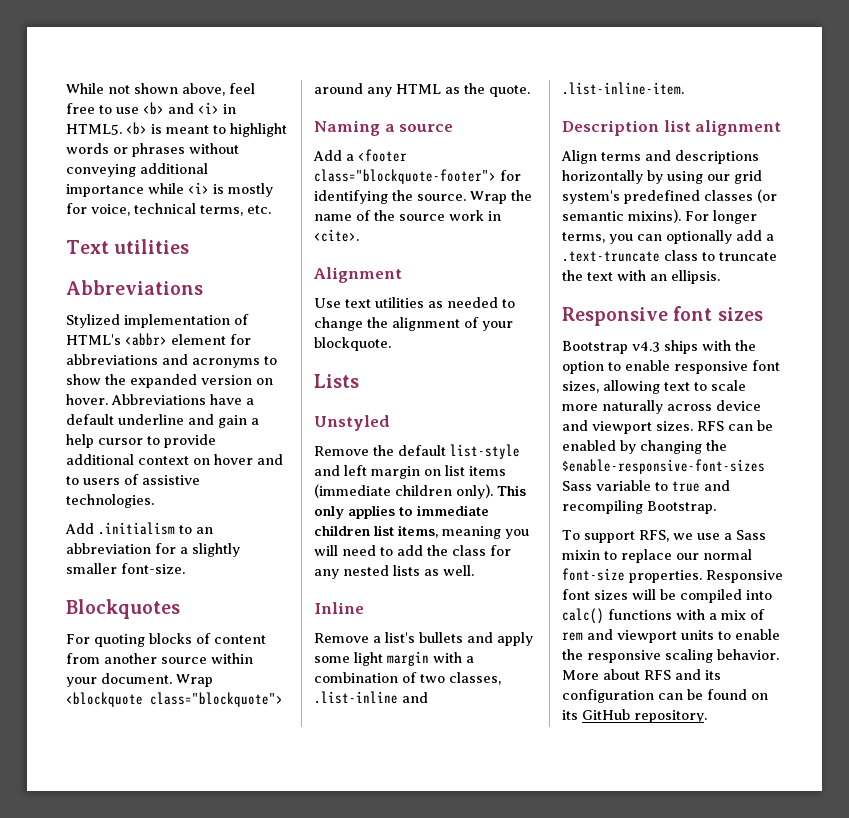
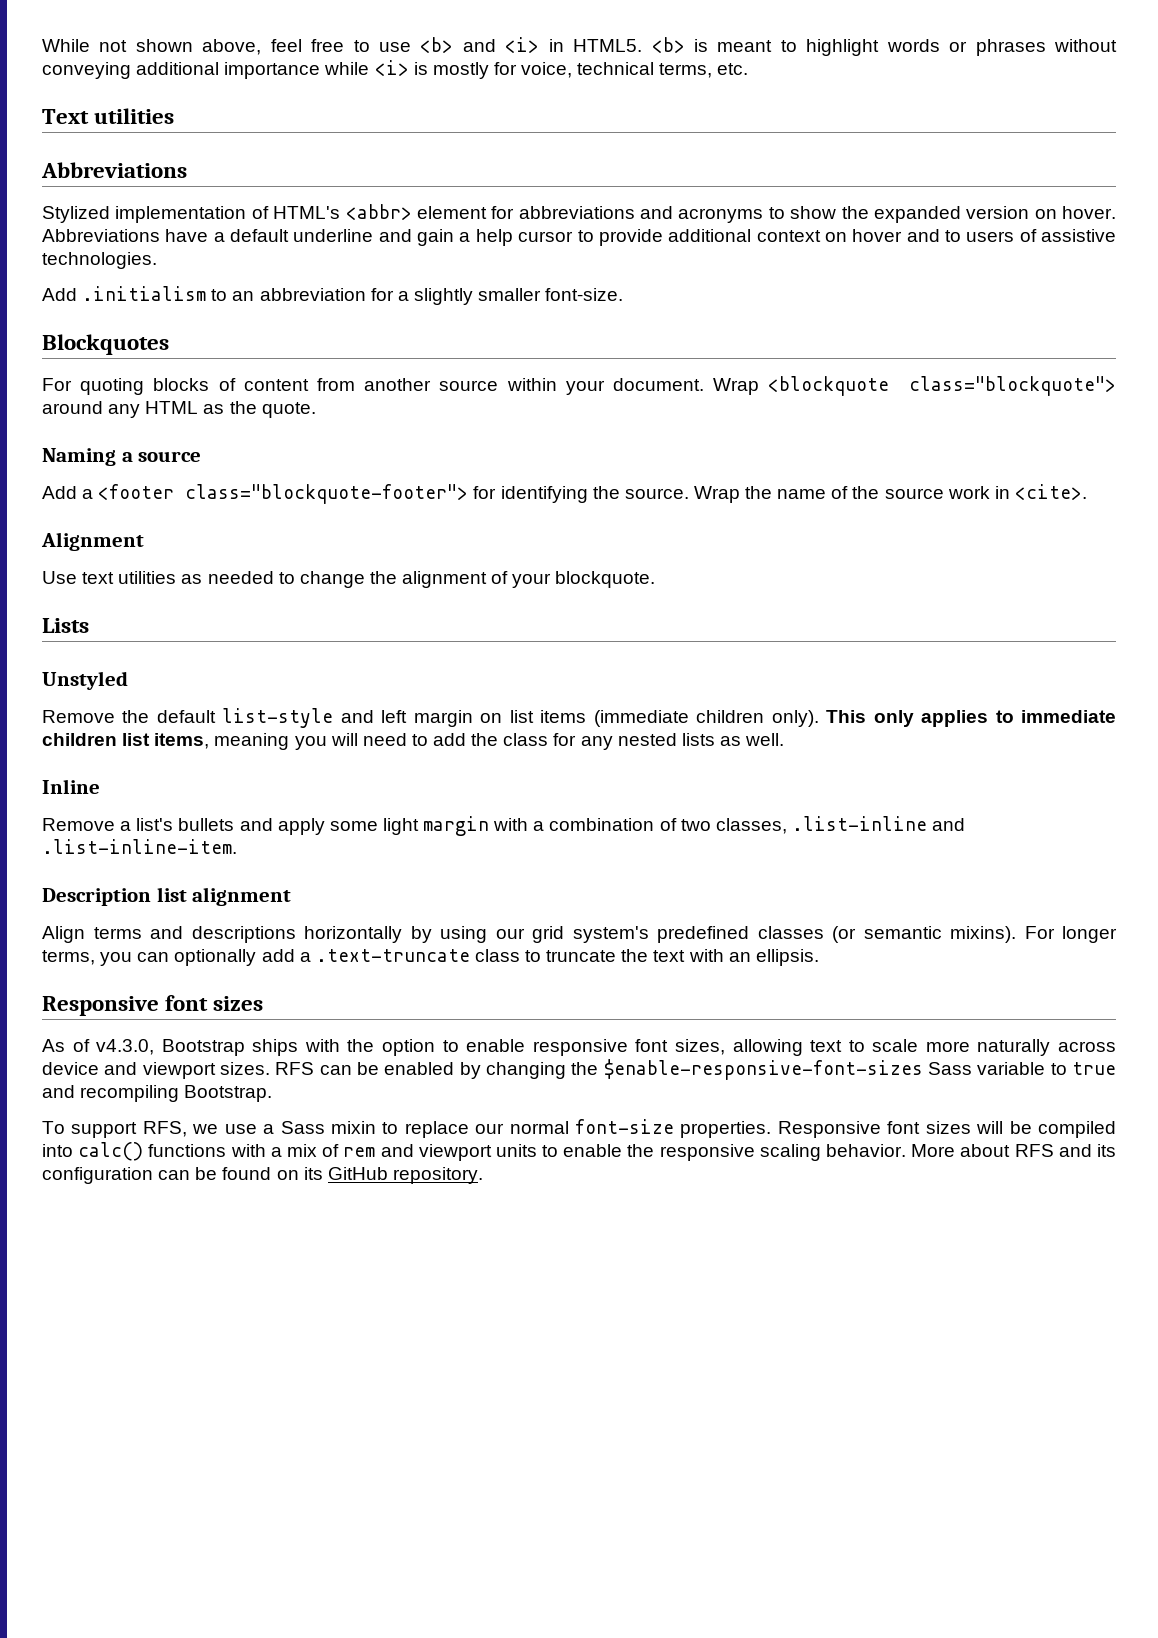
[562,341,660,354] Bootstrap v4.3 -> [42,1039,245,1056] As of v4.3.0, Bootstrap

